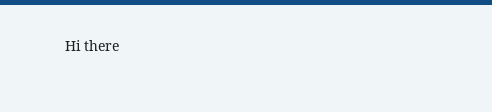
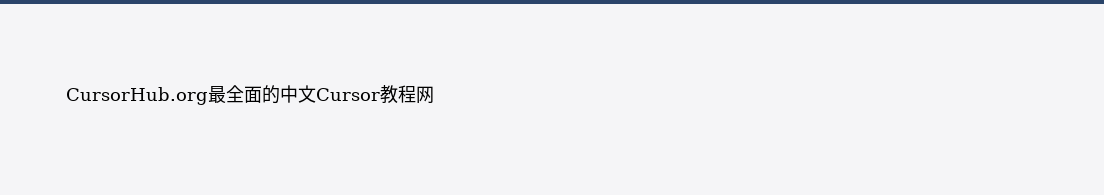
[65,40,119,51] Hi there -> [66,85,434,105] CursorHub.org最全面的中文Cursor教程网

